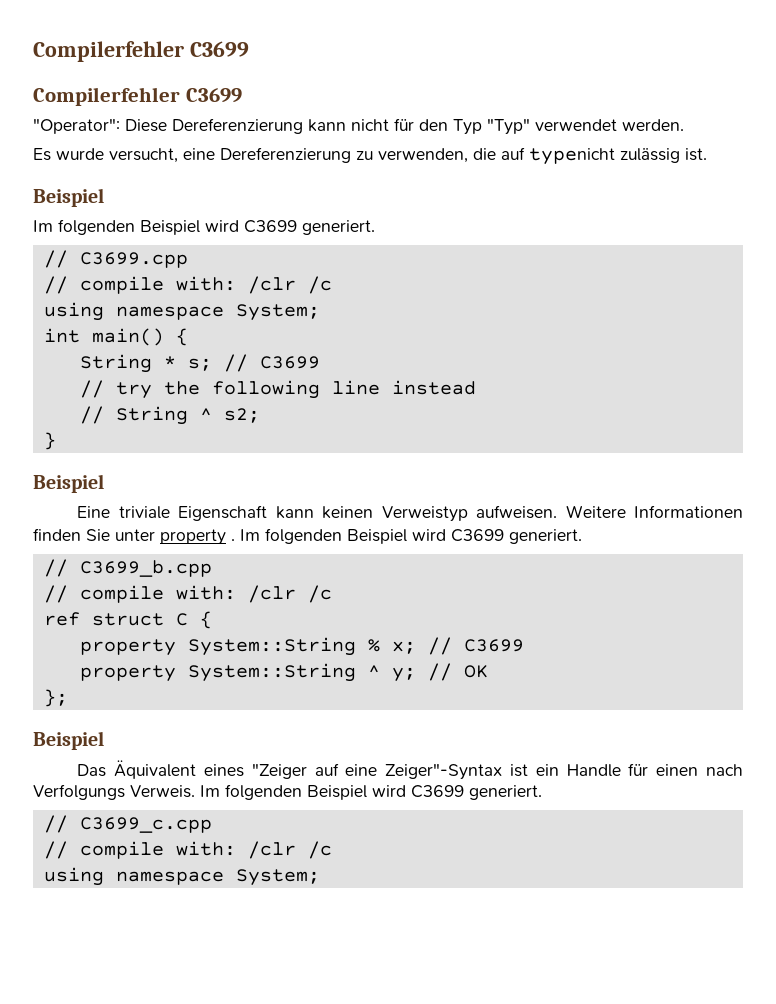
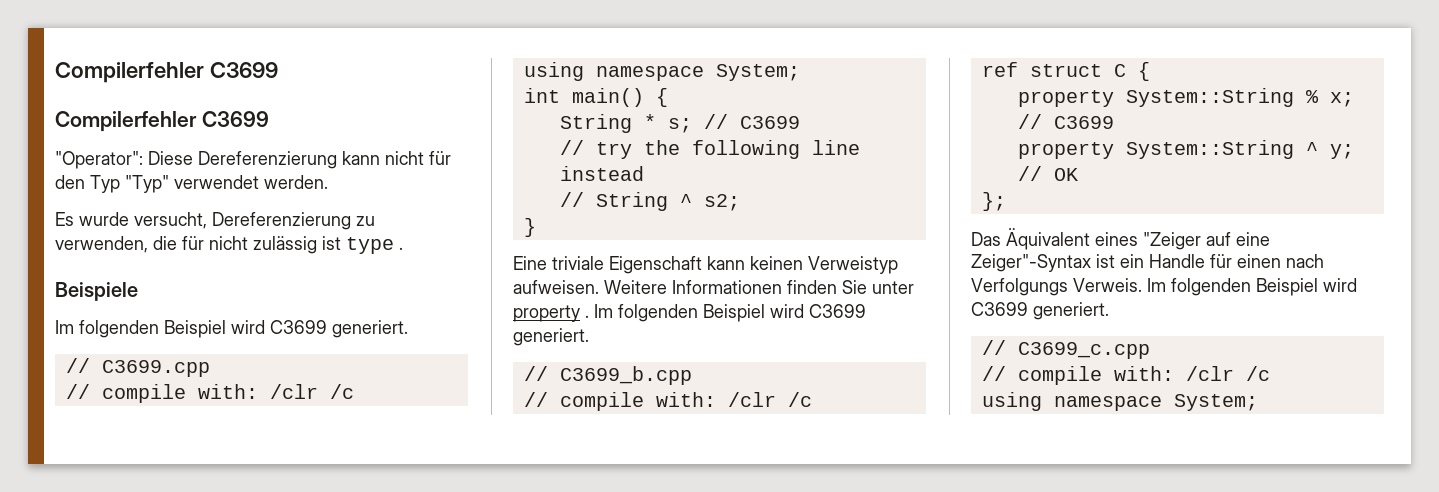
[183,148,215,160] eine -> (207, 220) none
[501,147,707,165] [33,188,104,207] auf typenicht zulässig ist. // Beispiel -> [182,236,403,254] [55,282,138,301] für nicht zulässig ist type . // Beispiele
[33,474,104,493] // Beispiel -> (536, 227) none
[33,731,104,750] // Beispiel -> (1006, 201) none

